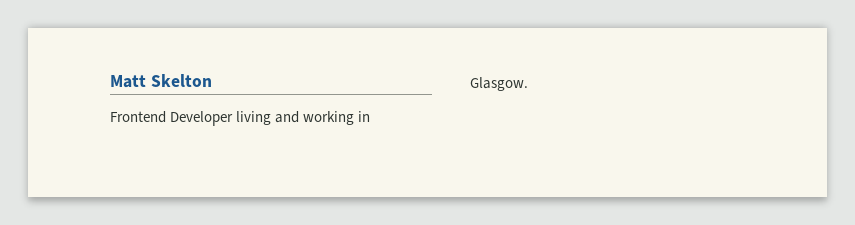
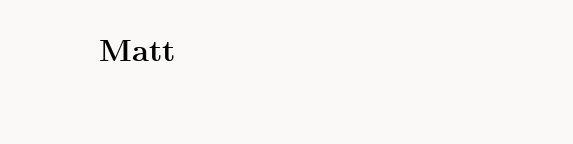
[150,74,212,87] [110,111,371,126] [470,77,528,91] Skelton // Frontend Developer living and working in Glasgow. -> (175, 50) none

